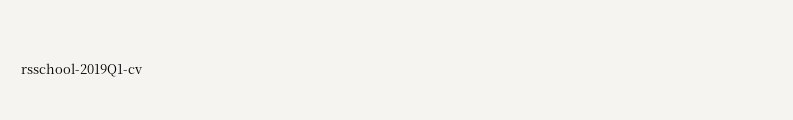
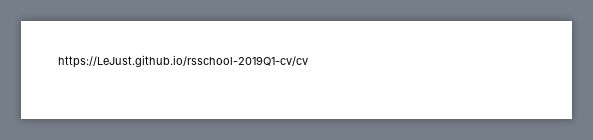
[21,63,143,77] rsschool-2019Q1-cv -> [58,55,308,68] https://LeJust.github.io/rsschool-2019Q1-cv/cv

